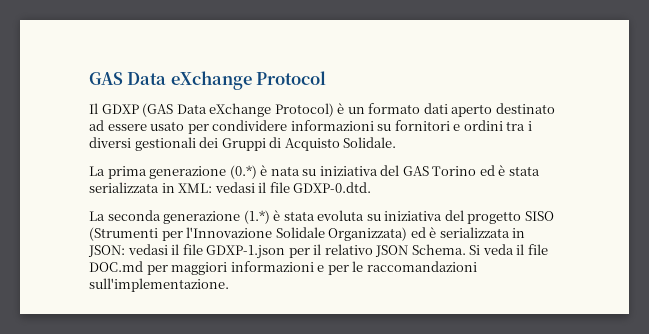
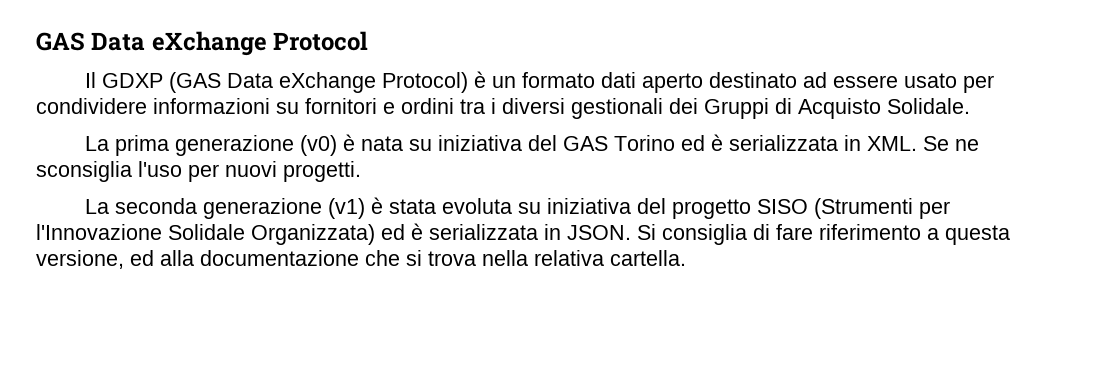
[229,165,257,179] (0.*) -> [299,135,337,156] (v0)
[508,166,540,176] [89,182,372,193] stata serializzata in XML: vedasi il file GDXP-0.dtd. -> [728,135,979,151] [36,161,361,182] serializzata in XML. Se ne sconsiglia l'uso per nuovi progetti.
[243,210,270,224] (1.*) -> [327,198,365,219] (v1)
[88,244,548,259] [89,261,477,275] [89,278,229,292] JSON: vedasi il file GDXP-1.json per il relativo JSON Schema. Si veda il file DOC.md per maggiori informazioni e per le raccomandazioni sull'implementazione. -> [567,224,1010,245] [36,250,686,269] JSON. Si consiglia di fare riferimento a questa versione, ed alla documentazione che si trova nella relativa cartella.

